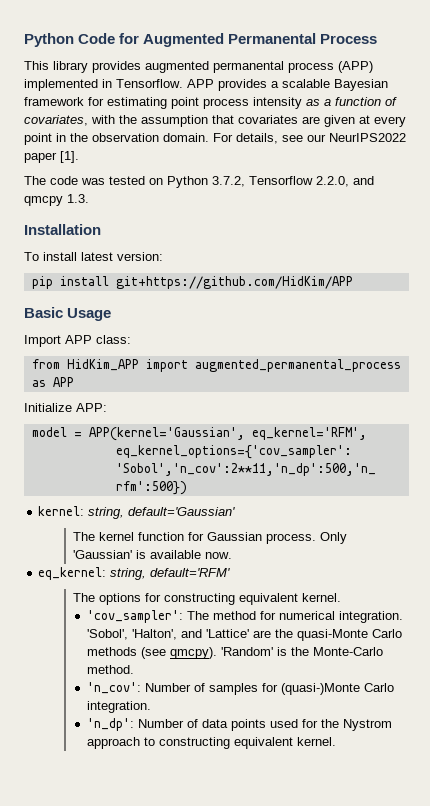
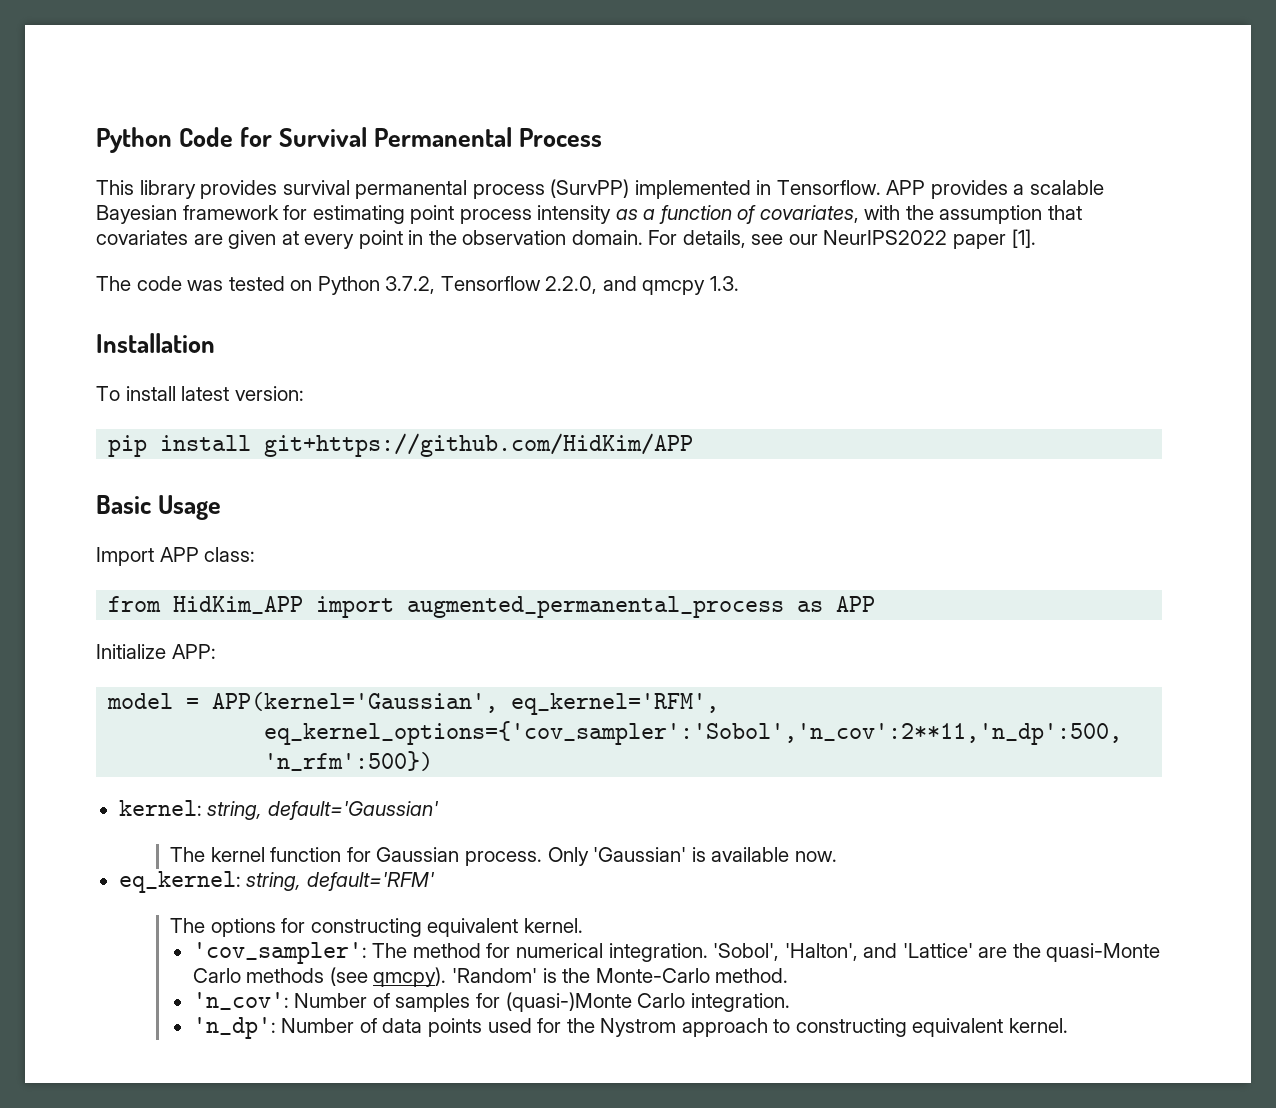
[143,33,225,47] Augmented -> [279,127,368,147] Survival
[145,61,209,73] augmented -> [282,180,350,195] survival
[338,61,373,73] (APP) -> [550,179,630,198] (SurvPP)

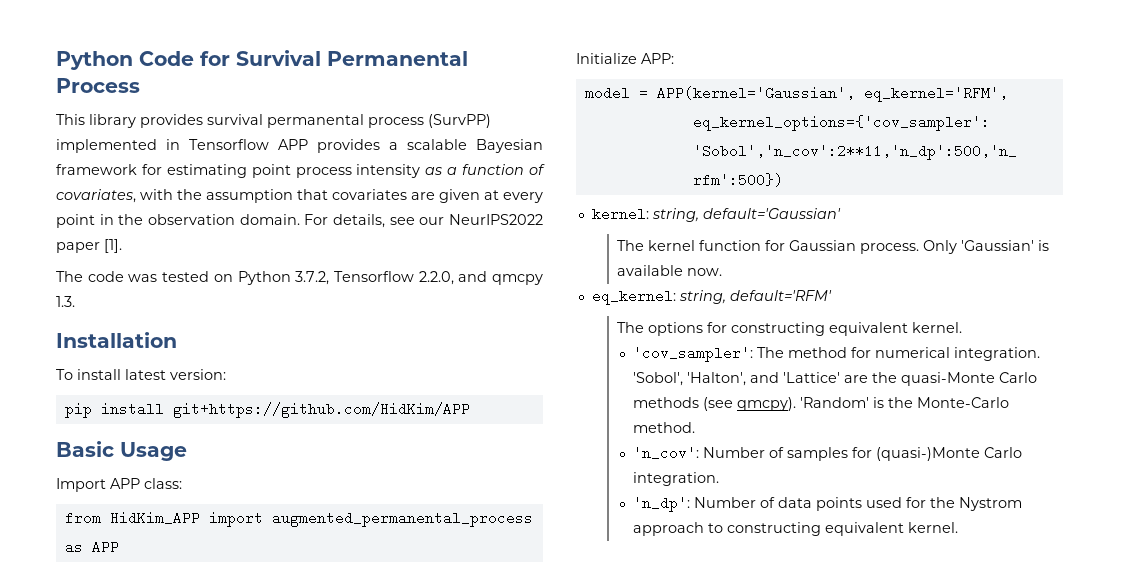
[776,180,881,195] Tensorflow. -> [189,139,269,150] Tensorflow

